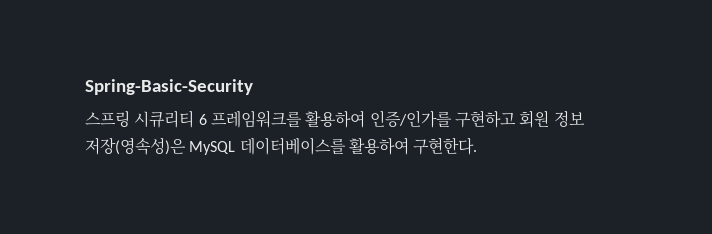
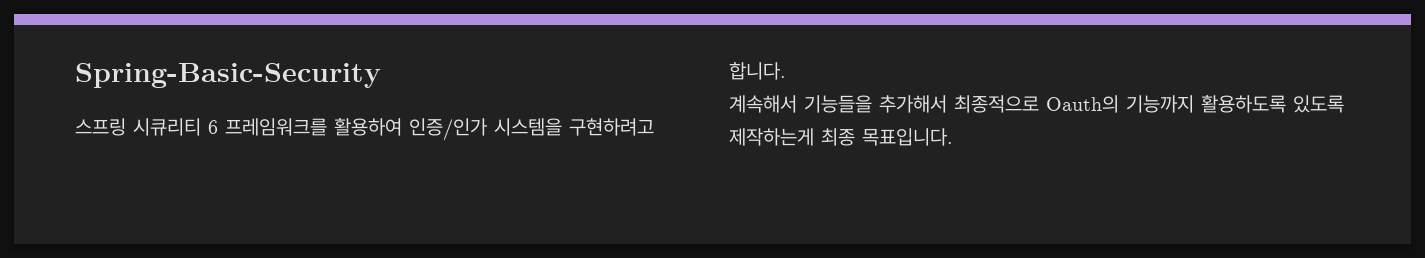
[369,110,585,128] [85,137,478,155] 인증/인가를 구현하고 회원 정보 저장(영속성)은 MySQL 데이터베이스를 활용하여 구현한다. -> [409,118,654,141] [729,62,786,80] [729,95,1344,113] [729,128,953,146] 인증/인가 시스템을 구현하려고 합니다. // 계속해서 기능들을 추가해서 최종적으로 Oauth의 기능까지 활용하도록 있도록 제작하는게 최종 목표입니다.

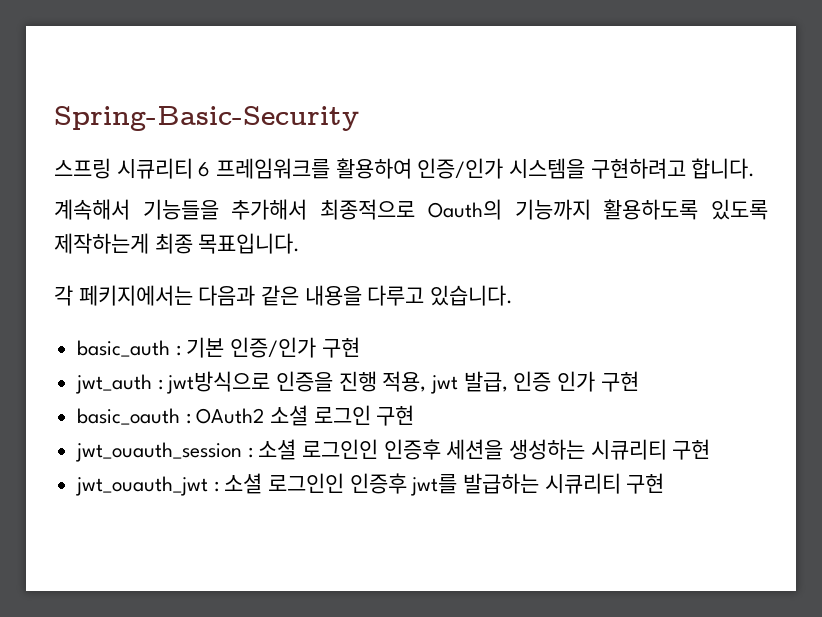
(953, 137) none -> [54,285,514,306] [77,337,360,358] [75,371,639,394] [77,405,415,426] [75,439,711,462] [75,473,665,496] // 각 페키지에서는 다음과 같은 내용을 다루고 있습니다. // basic_auth : 기본 인증/인가 구현 // jwt_auth : jwt방식으로 인증을 진행 적용, jwt 발급, 인증 인가 구현 // basic_oauth : OAuth2 소셜 로그인 구현 // jwt_ouauth_session : 소셜 로그인인 인증후 세션을 생성하는 시큐리티 구현 // jwt_ouauth_jwt : 소셜 로그인인 인증후 jwt를 발급하는 시큐리티 구현

